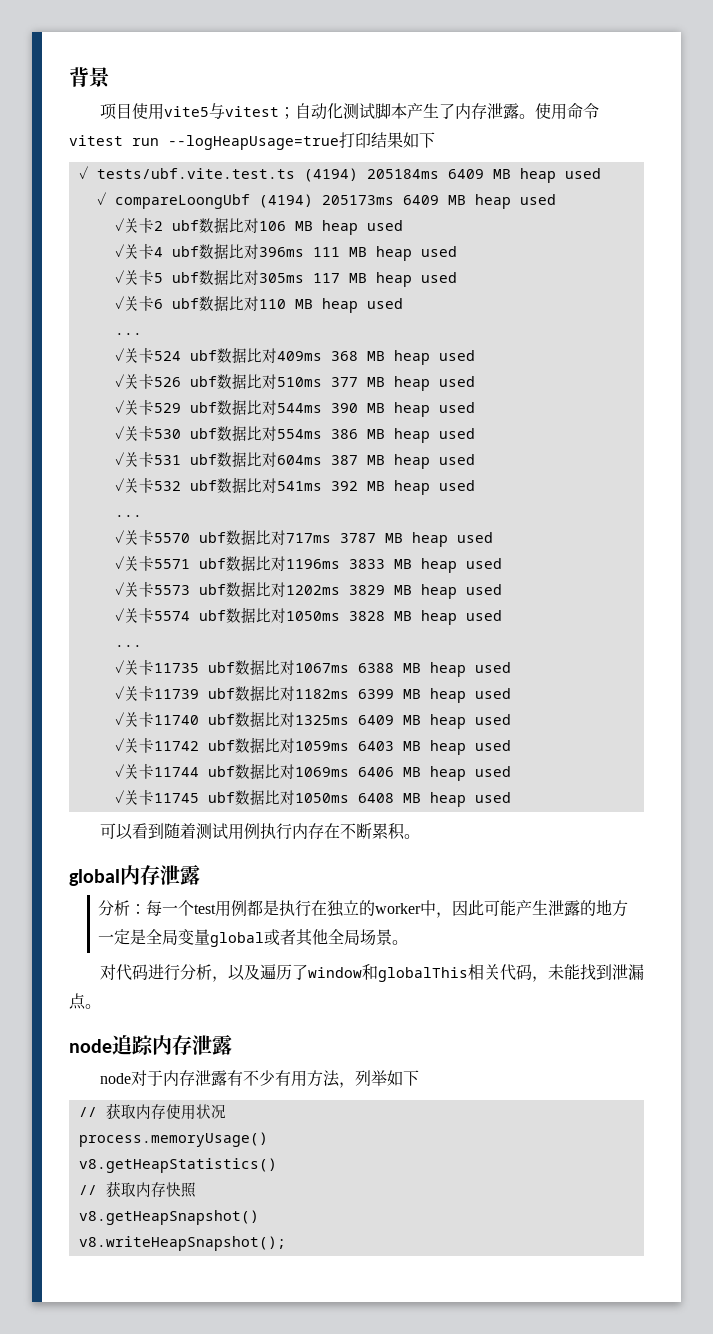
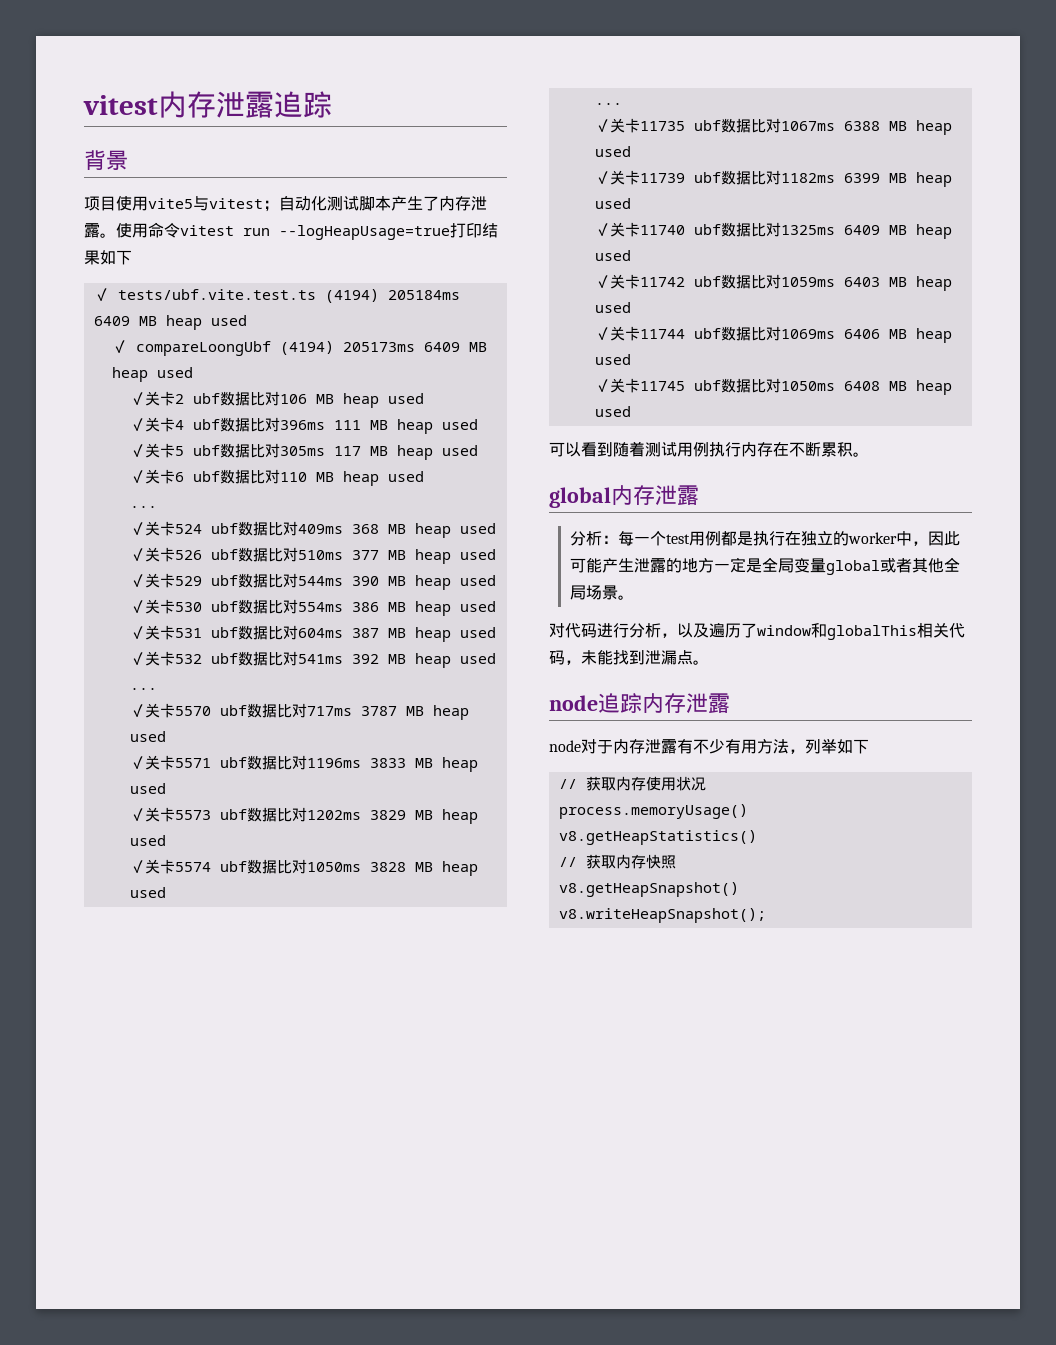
(69, 77) none -> [83,91,332,118] vitest内存泄露追踪 //

